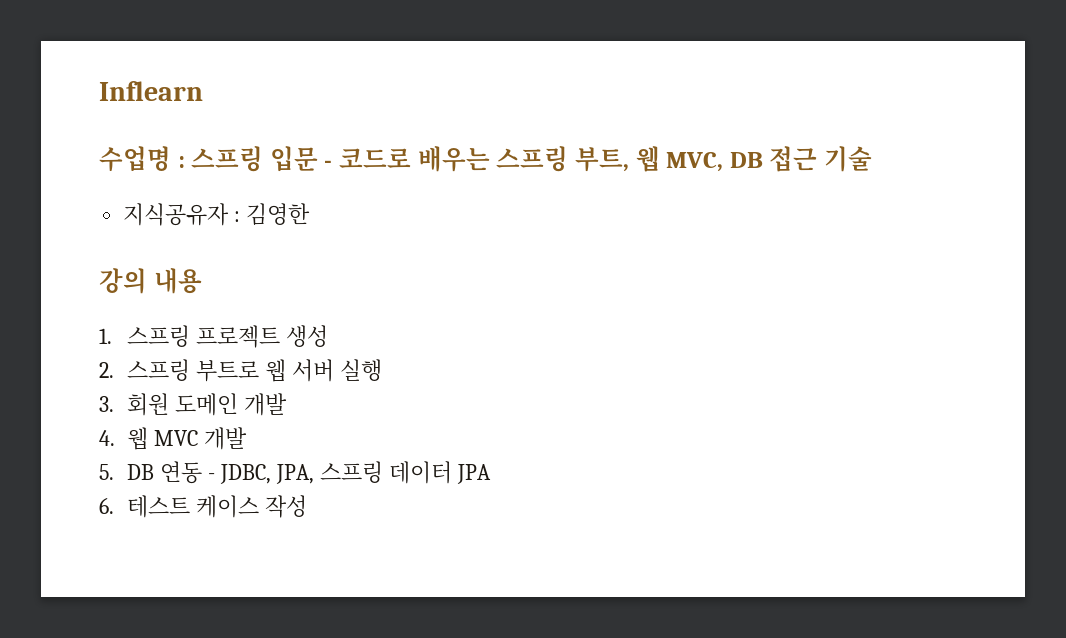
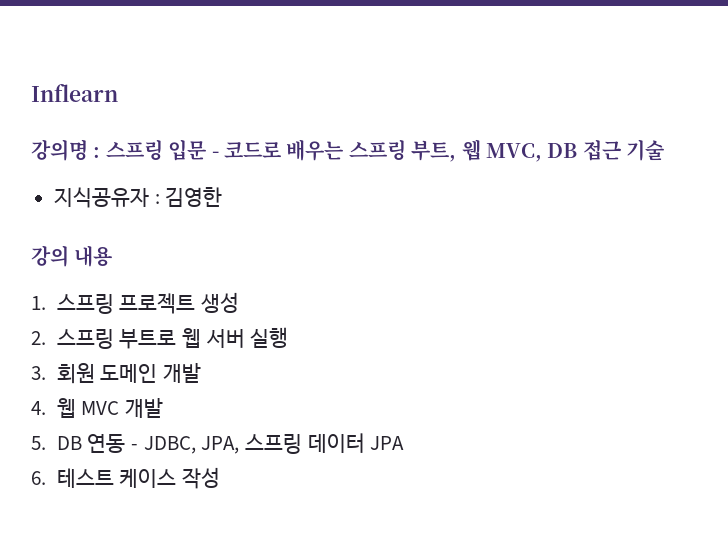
[99,146,171,172] 수업명 -> [31,139,88,161] 강의명

